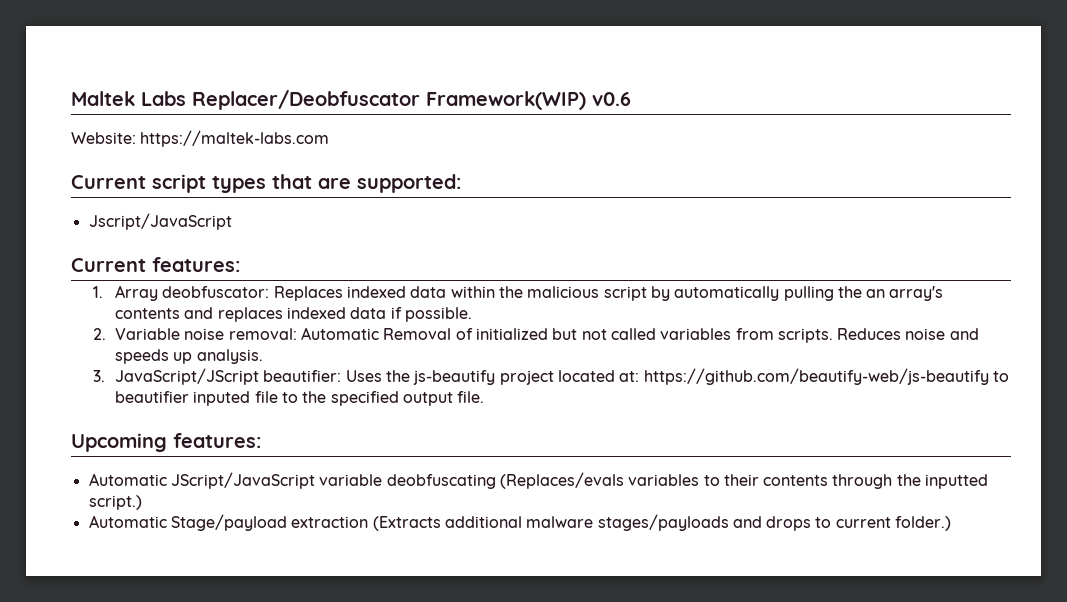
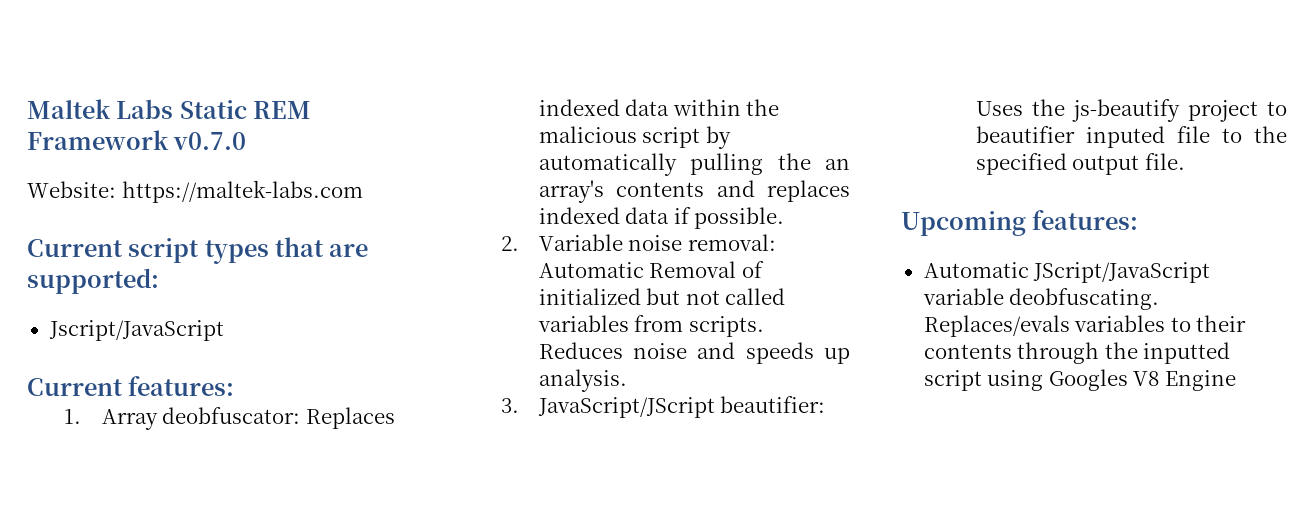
[192,90,631,110] Replacer/Deobfuscator Framework(WIP) v0.6 -> [179,100,312,119] [27,130,247,150] Static REM Framework v0.7.0
[557,368,989,385] located at: https://github.com/beautify-web/js-beautify -> (1258, 111) none
[386,472,624,489] deobfuscating (Replaces/evals -> [1009,288,1160,310] [923,315,1070,337] deobfuscating. Replaces/evals
[88,495,142,510] [88,514,952,531] script.) // Automatic Stage/payload extraction (Extracts additional malware stages/payloads and drops to current folder.) -> [923,369,1236,391] script using Googles V8 Engine

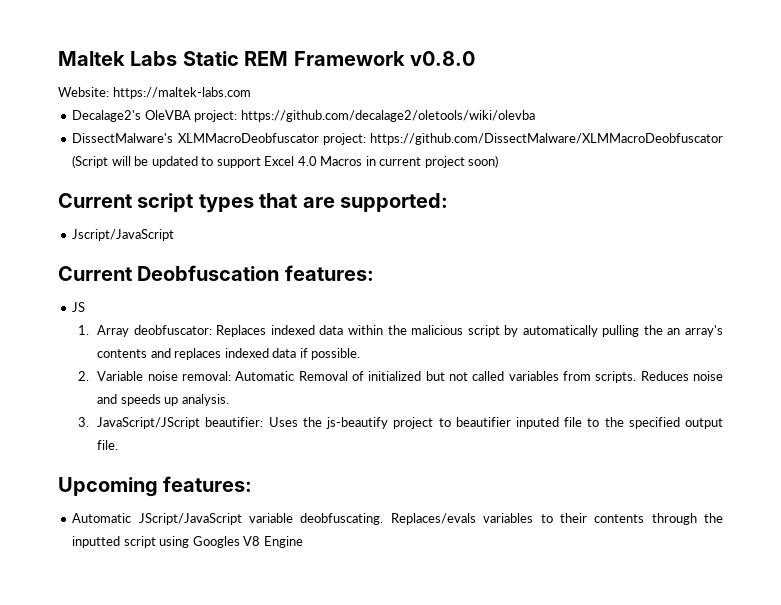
[173,132,247,150] v0.7.0 -> [410,51,475,66] v0.8.0
(363, 191) none -> [72,110,535,122] [72,133,723,145] [72,155,499,168] // Decalage2's OleVBA project: https://github.com/decalage2/oletools/wiki/olevba // DissectMalware's XLMMacroDeobfuscator project: https://github.com/DissectMalware/XLMMacroDeobfuscator (Script will be updated to support Excel 4.0 Macros in current project soon)
[128,376,235,396] features: -> [137,265,374,281] [72,302,86,312] Deobfuscation features: // JS

